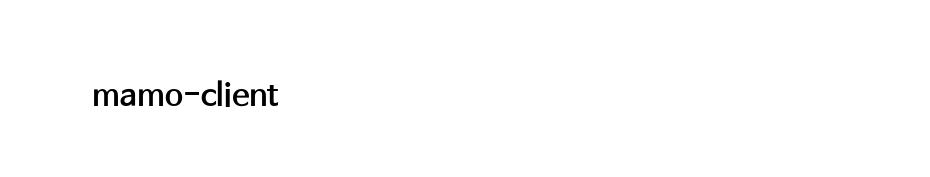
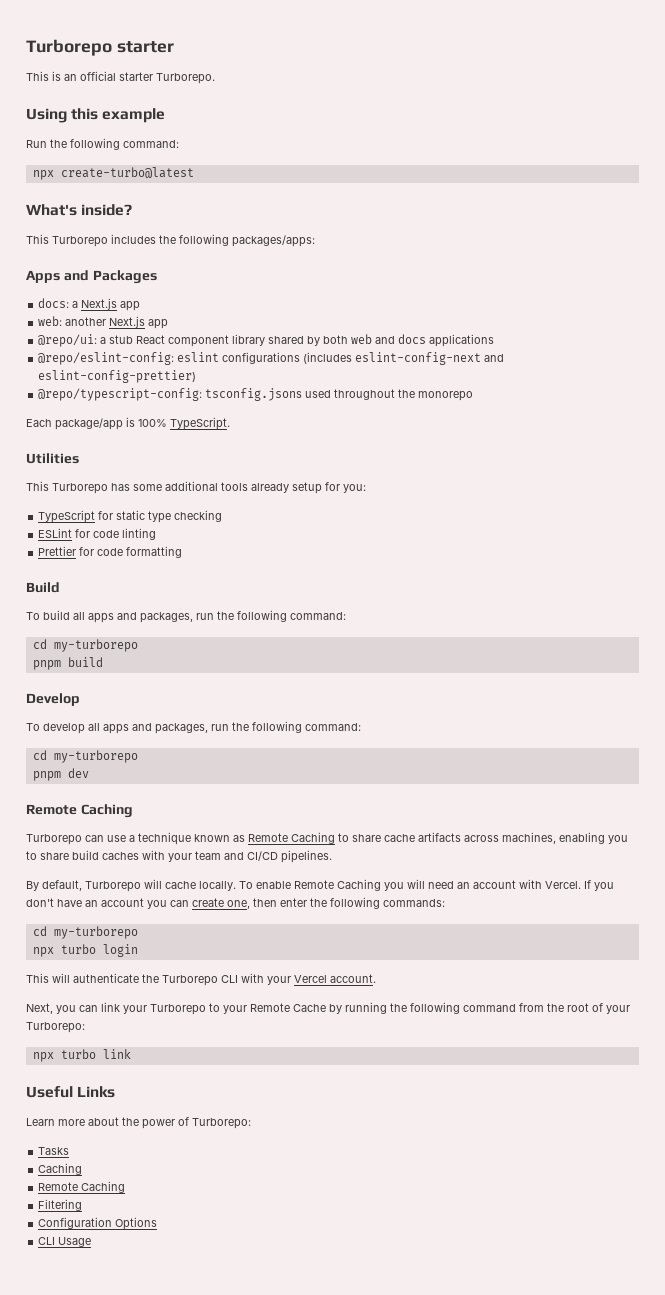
[92,80,278,107] mamo-client -> [26,39,174,56] [26,71,215,84] [26,108,166,123] [26,138,179,150] [32,167,194,180] [26,204,133,216] [26,234,315,247] [26,270,157,284] [38,298,141,311] [38,316,169,329] [38,334,495,347] [38,352,505,365] [38,370,197,383] [38,388,474,401] [26,417,230,430] [26,453,79,464] [26,481,366,494] [38,510,223,523] [38,528,157,540] [38,546,183,558] [26,582,60,593] [26,610,346,623] [32,639,138,652] [32,657,103,670] [26,693,80,706] [26,721,361,734] [32,750,138,763] [32,768,89,781] [26,804,133,818] [26,832,628,845] [26,850,332,863] [26,879,614,892] [26,897,445,909] [32,926,138,939] [32,944,138,957] [26,973,376,986] [26,1002,630,1015] [26,1022,85,1033] [32,1049,131,1062] [26,1086,116,1098] [26,1117,251,1129] [38,1147,70,1155] [38,1163,83,1175] [38,1181,126,1193] [38,1199,83,1211] [38,1217,158,1230] [38,1237,92,1247] Turborepo starter // This is an official starter Turborepo. // Using this example // Run the following command: // npx create-turbo@latest // What's inside? // This Turborepo includes the following packages/apps: // Apps and Packages // docs: a Next.js app // web: another Next.js app // @repo/ui: a stub React component library shared by both web and docs applications // @repo/eslint-config: eslint configurations (includes eslint-config-next and eslint-config-prettier) // @repo/typescript-config: tsconfig.jsons used throughout the monorepo // Each package/app is 100% TypeScript. // Utilities // This Turborepo has some additional tools already setup for you: // TypeScript for static type checking // ESLint for code linting // Prettier for code formatting // Build // To build all apps and packages, run the following command: // cd my-turborepo // pnpm build // Develop // To develop all apps and packages, run the following command: // cd my-turborepo // pnpm dev // Remote Caching // Turborepo can use a technique known as Remote Caching to share cache artifacts across machines, enabling you to share build caches with your team and CI/CD pipelines. // By default, Turborepo will cache locally. To enable Remote Caching you will need an account with Vercel. If you don't have an account you can create one, then enter the following commands: // cd my-turborepo // npx turbo login // This will authenticate the Turborepo CLI with your Vercel account. // Next, you can link your Turborepo to your Remote Cache by running the following command from the root of your Turborepo: // npx turbo link // Useful Links // Learn more about the power of Turborepo: // Tasks // Caching // Remote Caching // Filtering // Configuration Options // CLI Usage

